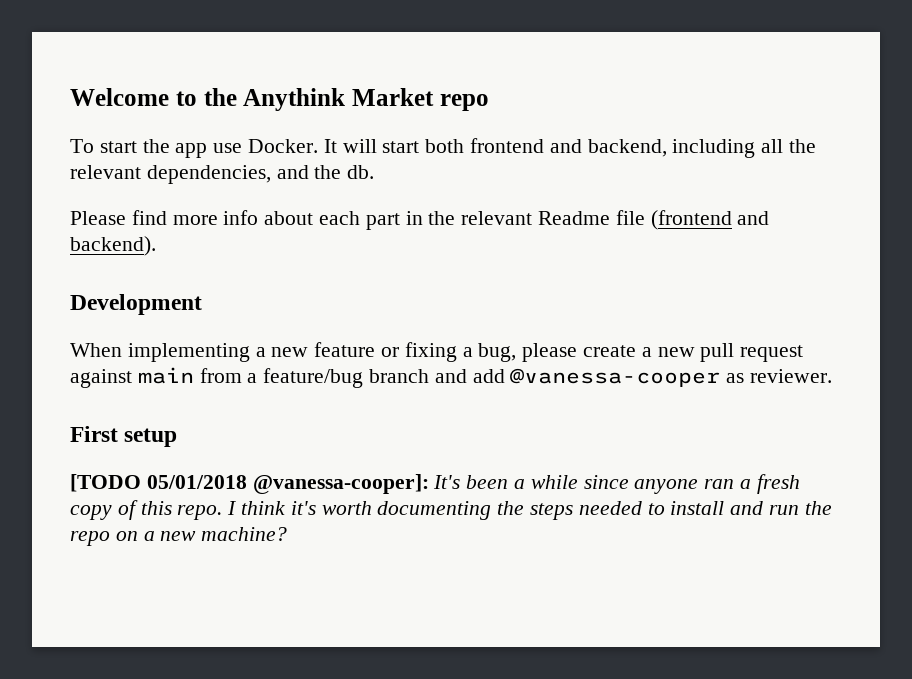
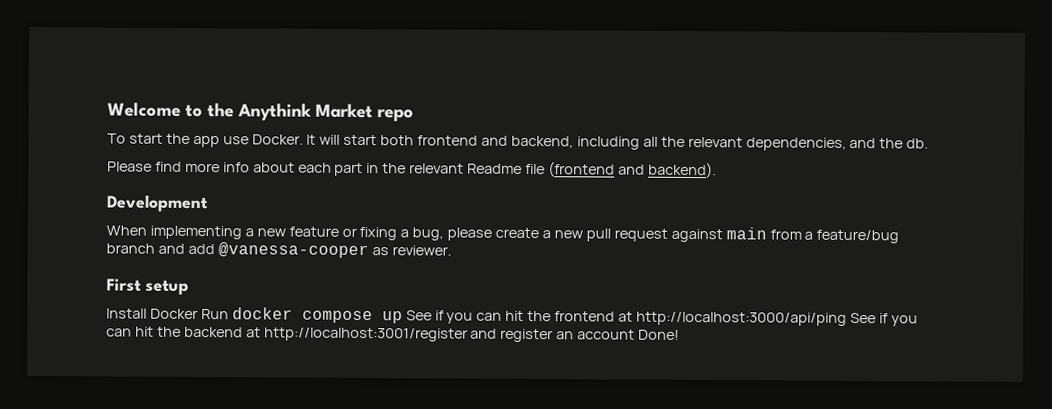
[70,474,800,494] [70,500,832,520] [70,527,288,546] [TODO 05/01/2018 @vanessa-cooper]: It's been a while since anyone ran a fresh copy of this repo. I think it's worth documenting the steps needed to install and run the repo on a new machine? -> [106,307,918,327] [106,326,681,343] Install Docker Run docker compose up See if you can hit the frontend at http://localhost:3000/api/ping See if you can hit the backend at http://localhost:3001/register and register an account Done!

